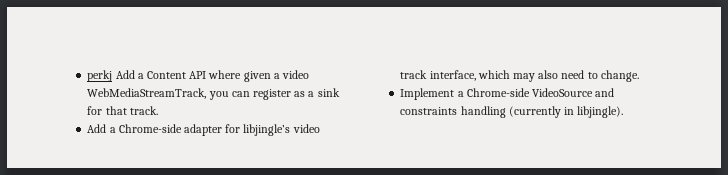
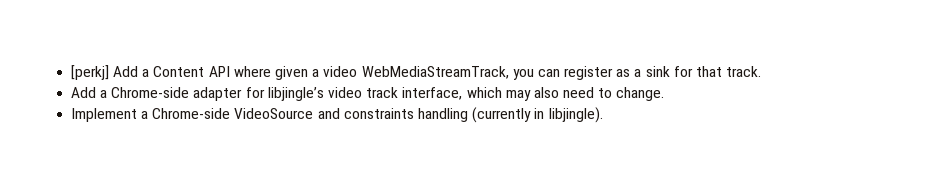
[87,70,113,82] perkj -> [70,65,109,80] [perkj]

